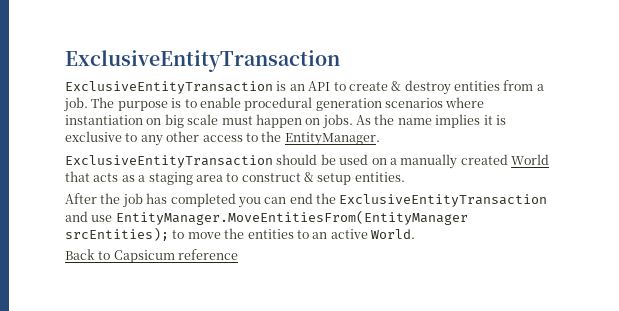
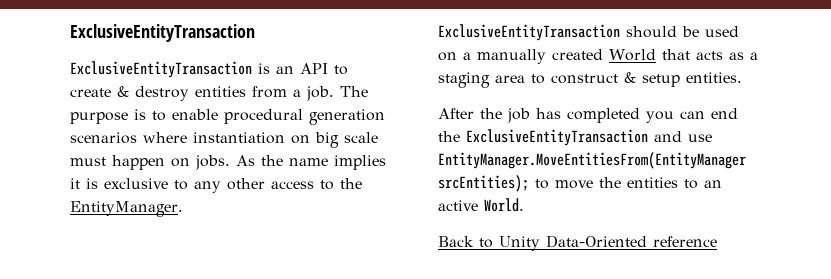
[113,250,175,263] Capsicum -> [499,235,647,251] Unity Data-Oriented

